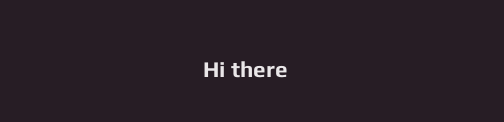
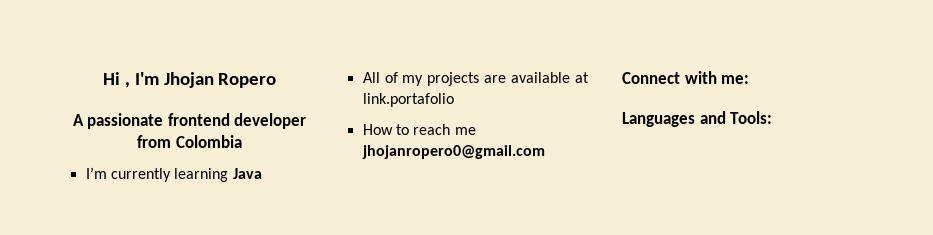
[231,61,289,78] there -> [124,72,277,88] [72,113,307,129] [137,135,242,148] [85,167,262,182] [362,72,589,86] [362,93,454,107] [362,124,476,135] [361,145,545,159] [622,71,750,84] [622,111,773,127] , I'm Jhojan Ropero // A passionate frontend developer from Colombia // I’m currently learning Java // All of my projects are available at link.portafolio // How to reach me jhojanropero0@gmail.com // Connect with me: // Languages and Tools:

